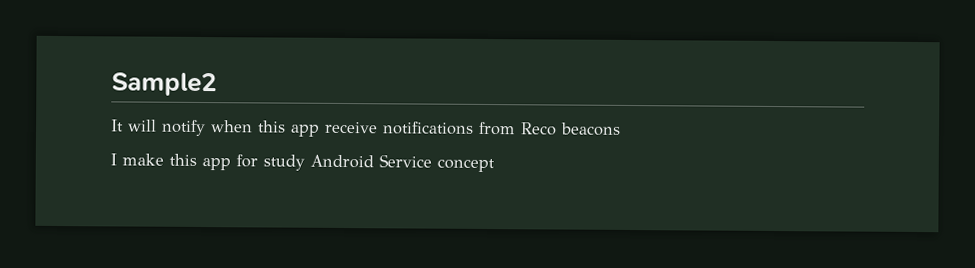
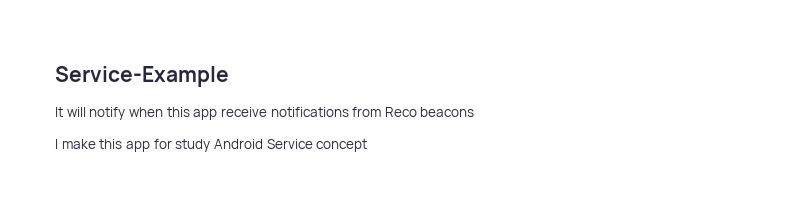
[111,72,217,97] Sample2 -> [55,66,229,87] Service-Example

